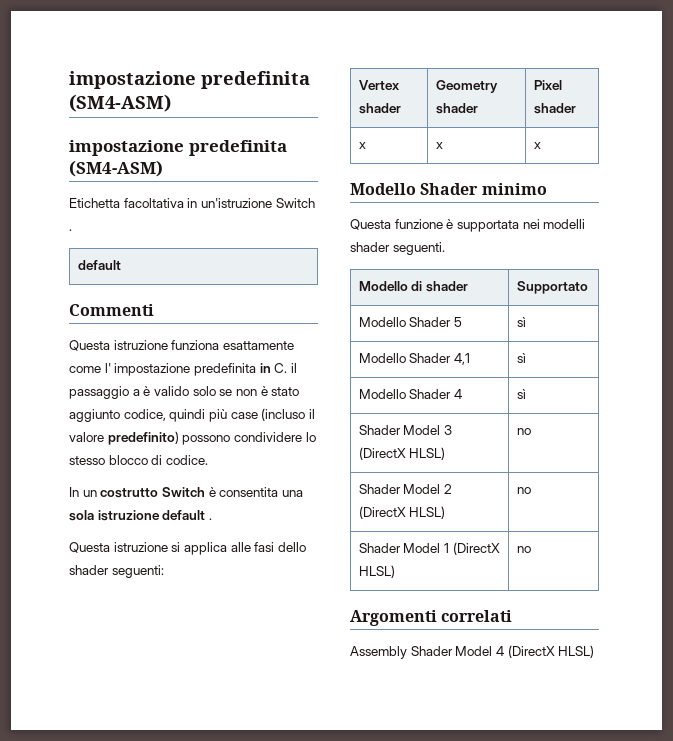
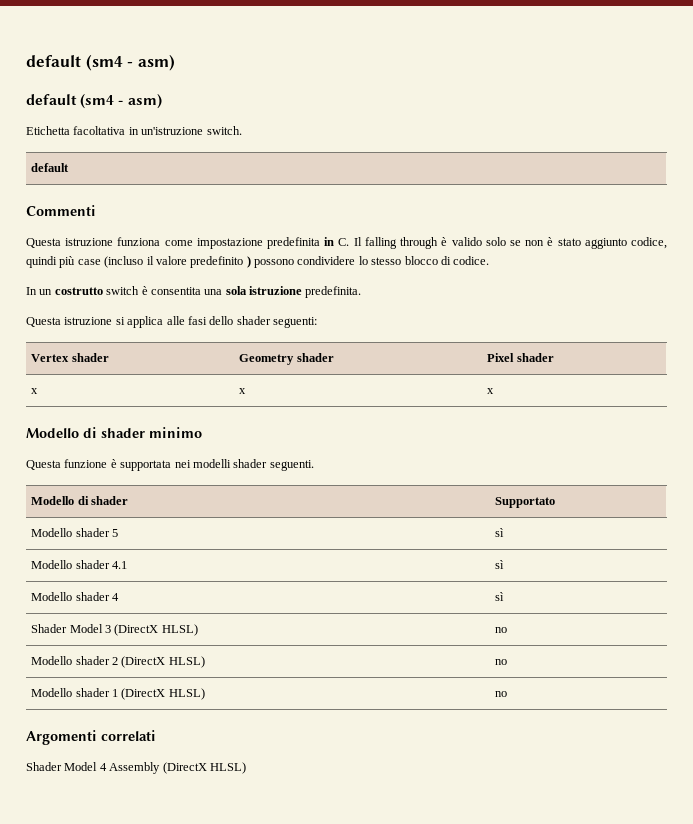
[69,71,310,89] [69,94,171,112] [69,140,287,156] [69,160,163,177] impostazione predefinita (SM4-ASM) // impostazione predefinita (SM4-ASM) -> [26,54,175,71] [26,94,162,109] default (sm4 - asm) // default (sm4 - asm)
[275,198,315,208] [69,229,72,231] Switch . -> [206,126,242,135] switch.
[222,341,294,350] [69,363,111,373] esattamente come l' -> [164,240,193,246] come
[290,363,297,373] [69,386,140,399] il passaggio a -> [353,237,439,249] Il falling through
[107,431,179,445] predefinito) -> [190,256,251,268] predefinito )
[161,487,205,497] Switch -> [106,286,140,295] switch
[162,510,212,520] default . -> [305,286,362,298] predefinita.
[420,183,479,195] Shader -> [83,427,145,438] di shader
[409,317,452,327] Shader -> [75,528,110,537] shader
[409,353,470,365] [516,353,526,363] [358,389,452,399] Shader 4,1 | sì // Modello Shader -> [75,560,128,569] [495,560,505,569] [31,592,110,601] shader 4.1 | sì // Modello shader
[358,484,441,494] Shader Model -> [31,656,110,665] Modello shader
[358,543,441,553] Shader Model -> [31,688,110,697] Modello shader
[350,646,407,659] Assembly -> (156, 735) none
(504, 651) none -> [109,762,161,774] Assembly

